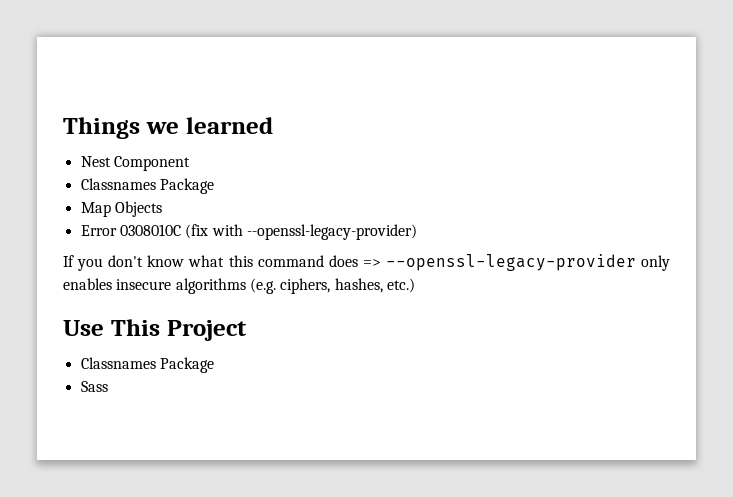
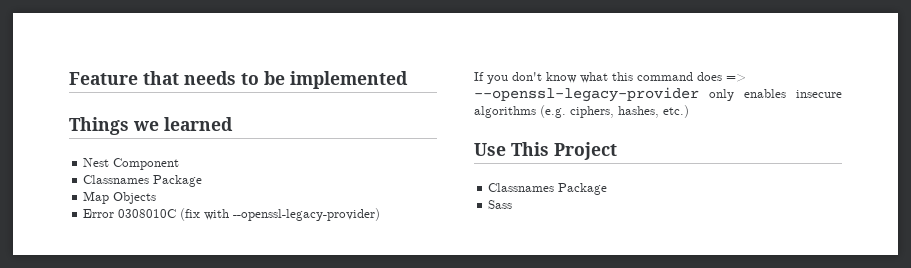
(63, 128) none -> [69,71,408,89] Feature that needs to be implemented //

